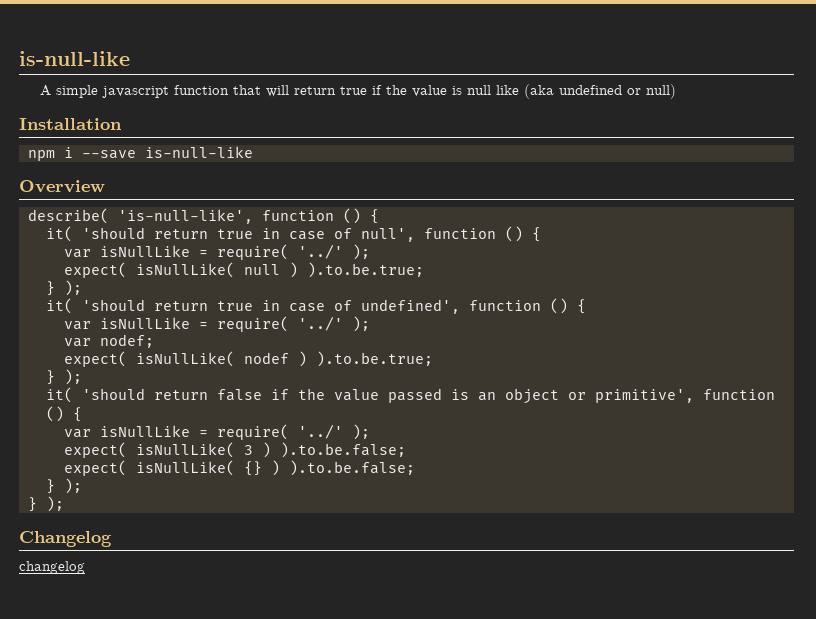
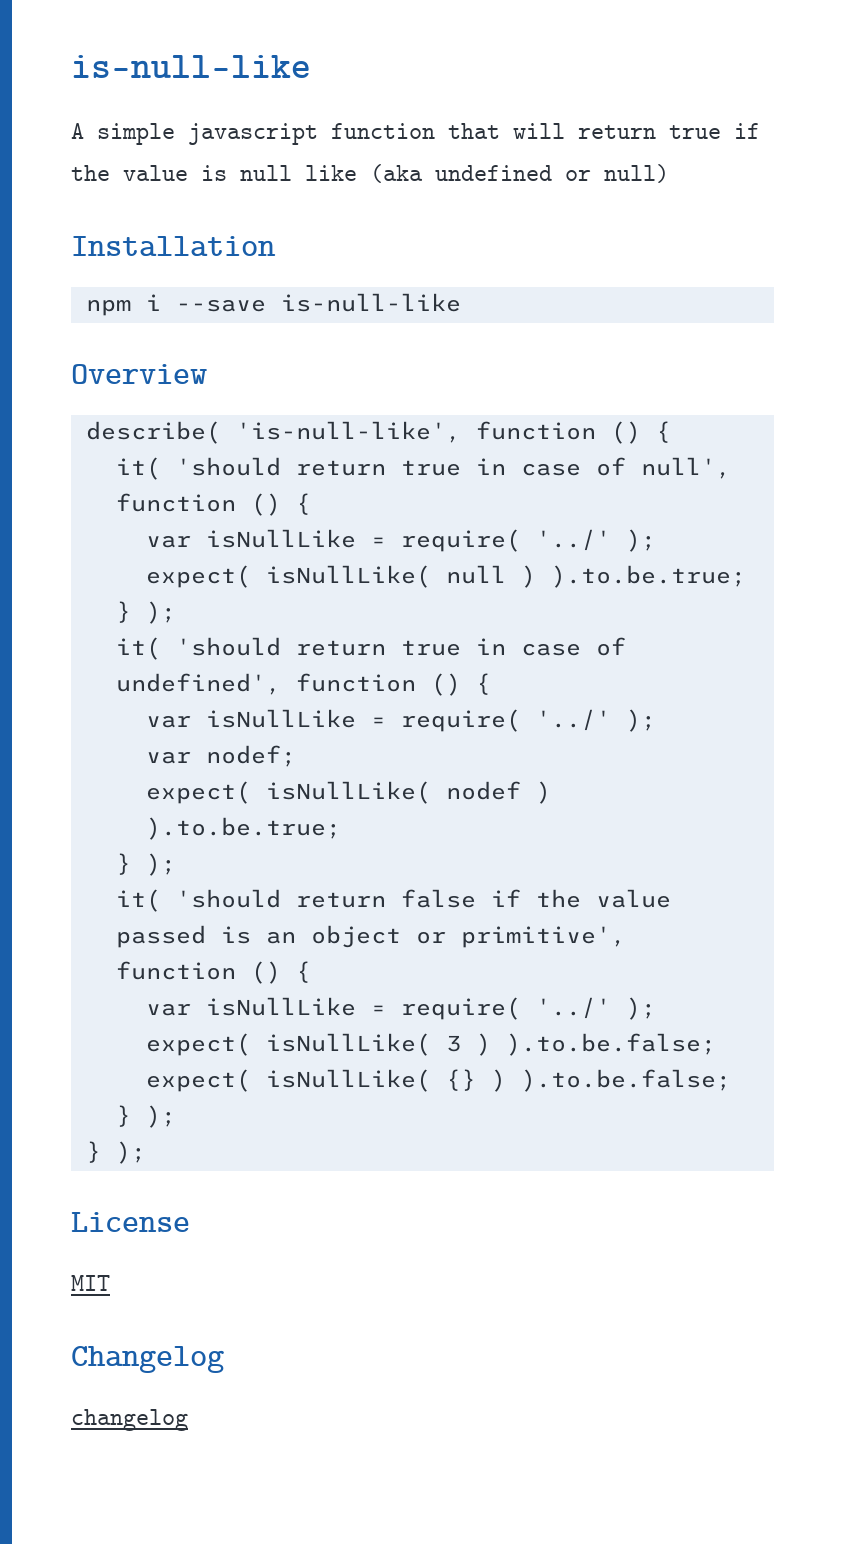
(64, 504) none -> [71,1212,190,1232] [71,1275,110,1291] // License // MIT

